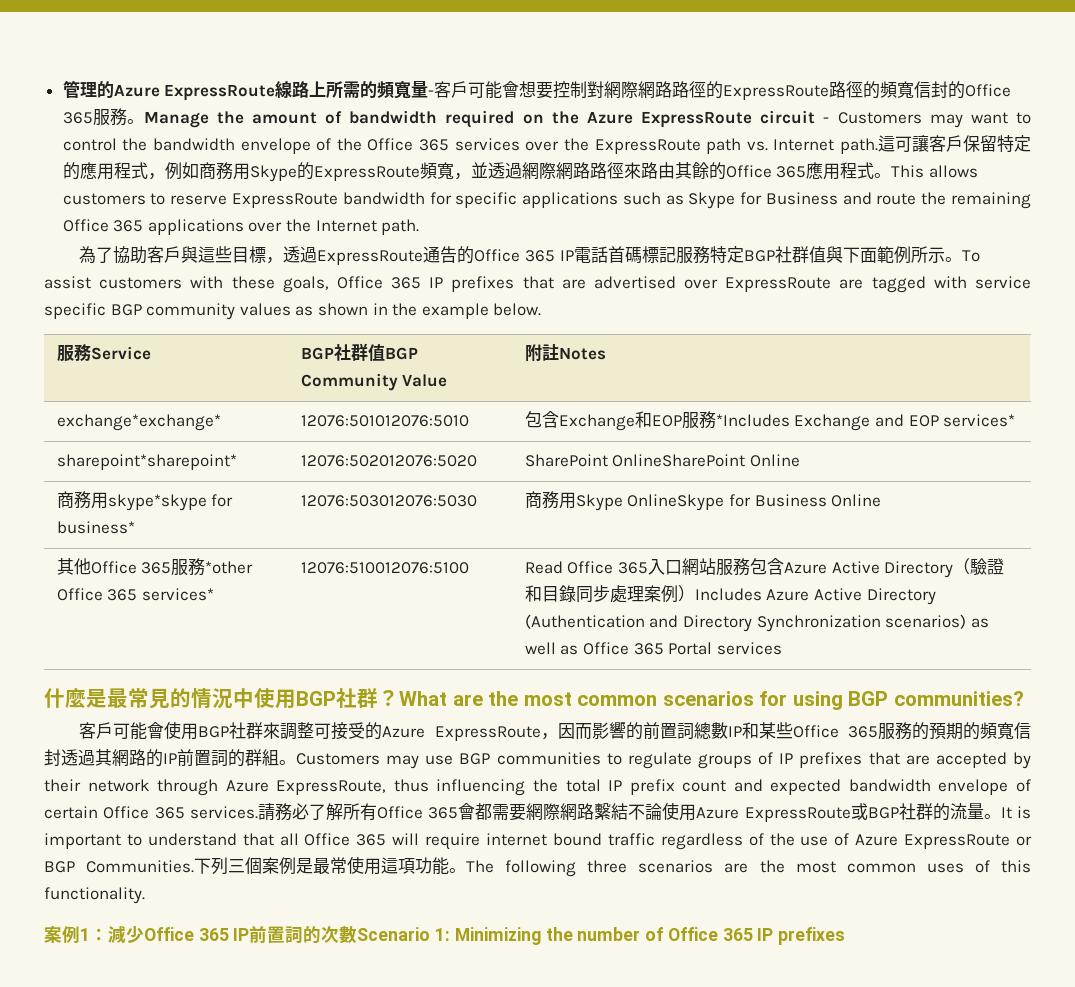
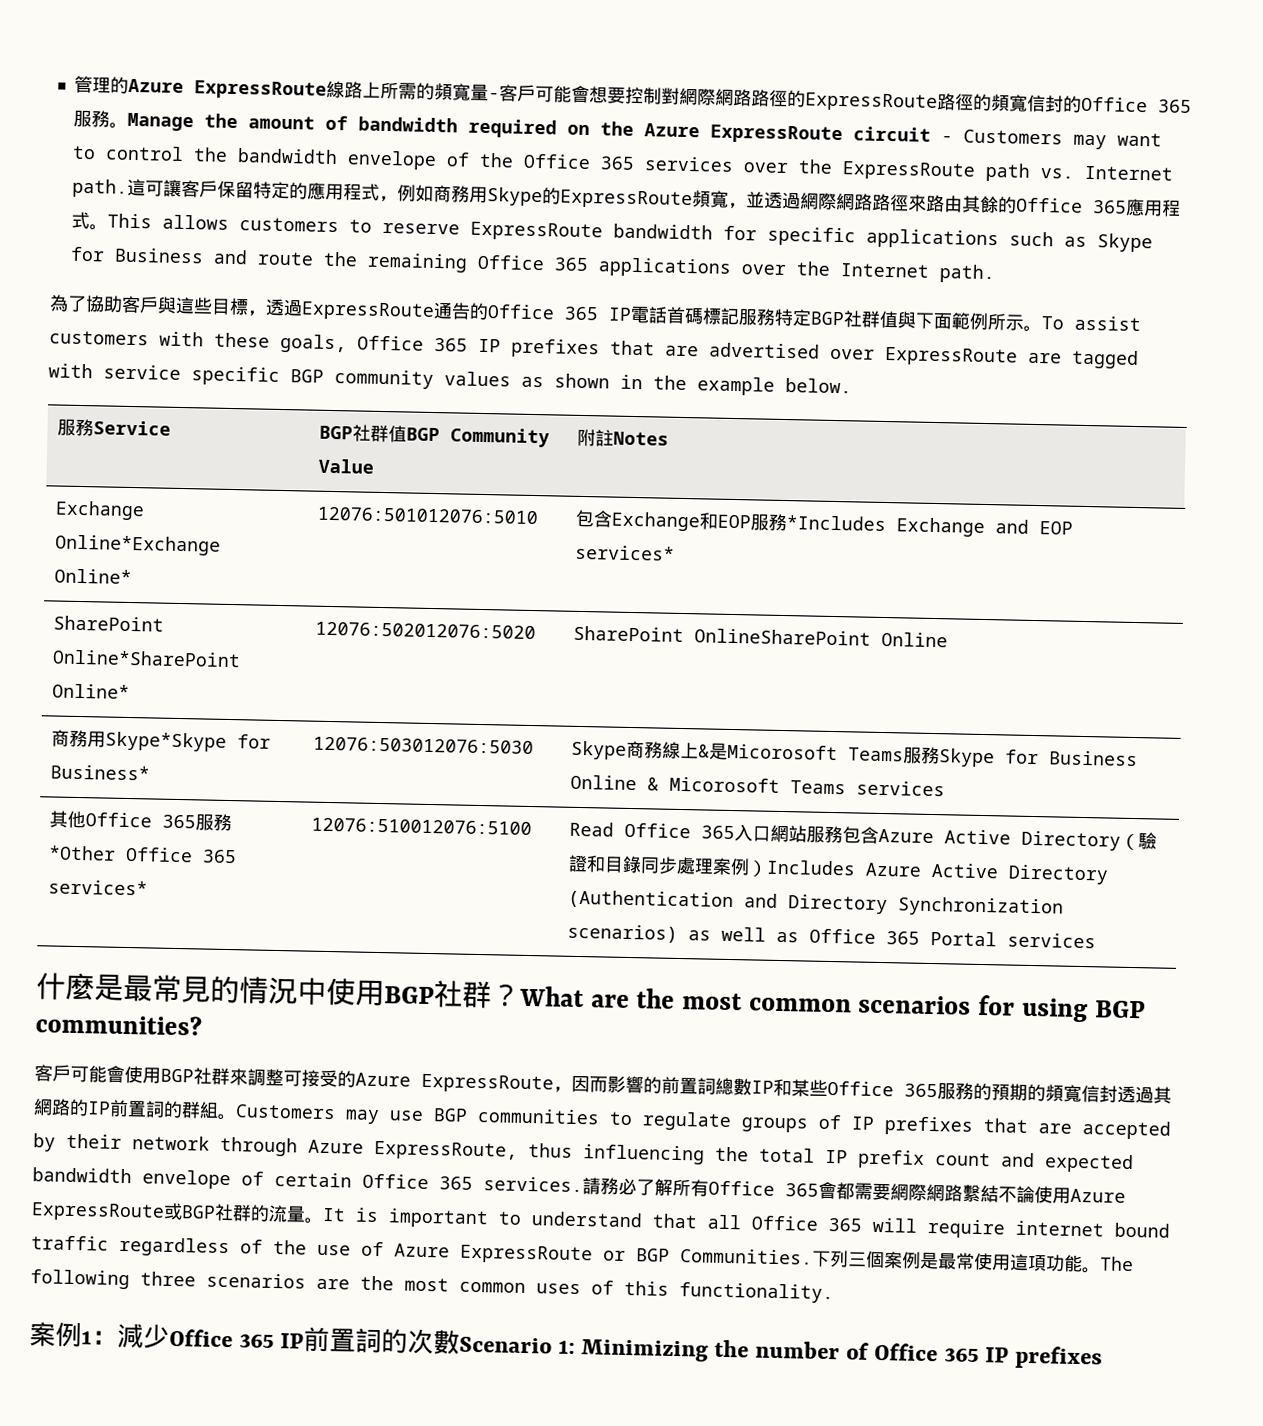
[56,414,221,431] exchange*exchange* -> [55,500,146,521] [55,534,222,556] [54,568,133,585] Exchange Online*Exchange Online*
[56,454,237,470] sharepoint*sharepoint* -> [53,615,165,632] [52,649,242,668] [52,683,131,700] SharePoint Online*SharePoint Online*
[107,494,234,511] [56,521,135,534] [300,495,477,507] [524,491,725,511] skype*skype for business* | 12076:503012076:5030 | 商務用Skype OnlineSkype -> [105,731,272,752] [50,764,151,781] [313,736,535,755] [571,740,996,768] Skype*Skype for Business* | 12076:503012076:5030 | Skype商務線上&是Micorosoft Teams服務Skype
(882, 500) none -> [647,776,946,797] & Micorosoft Teams services
[205,561,254,574] *other -> [48,845,117,861] *Other

